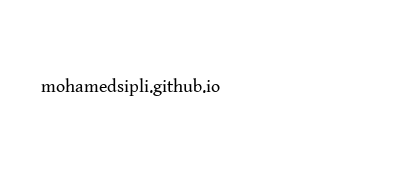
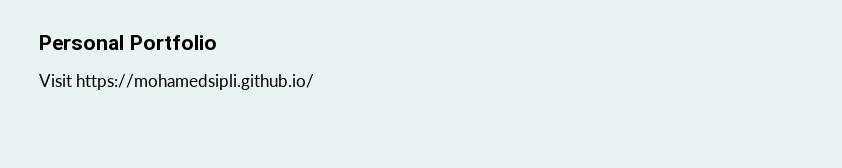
[41,78,220,96] mohamedsipli.github.io -> [39,35,217,50] [39,74,315,90] Personal Portfolio // Visit https://mohamedsipli.github.io/

